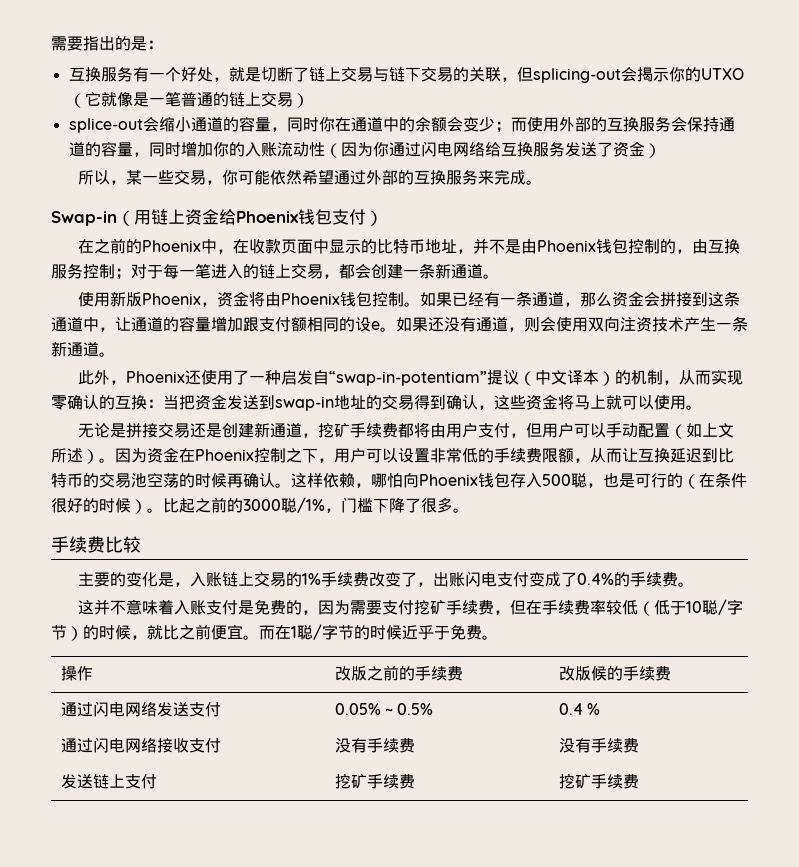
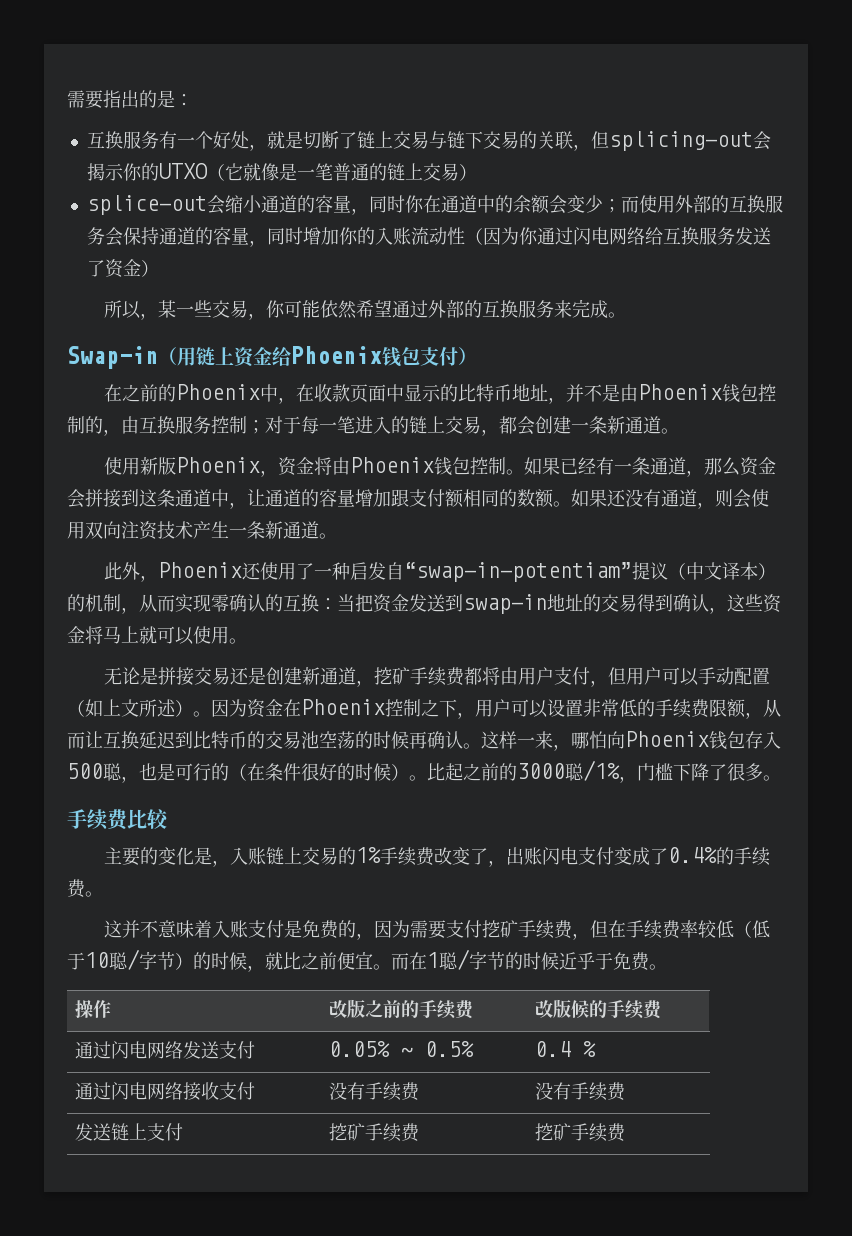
[355,317,380,332] 设e -> [517,489,554,508] 数额
[323,473,355,488] 依赖 -> [517,731,553,749] 一来

